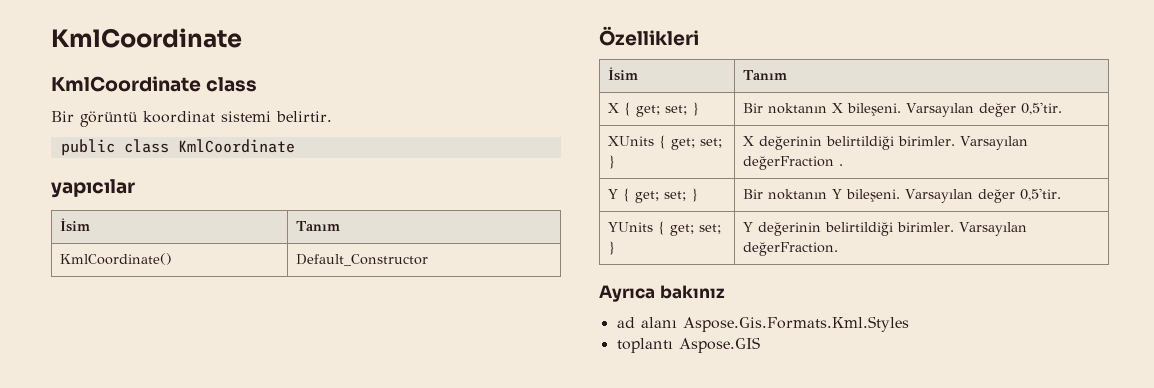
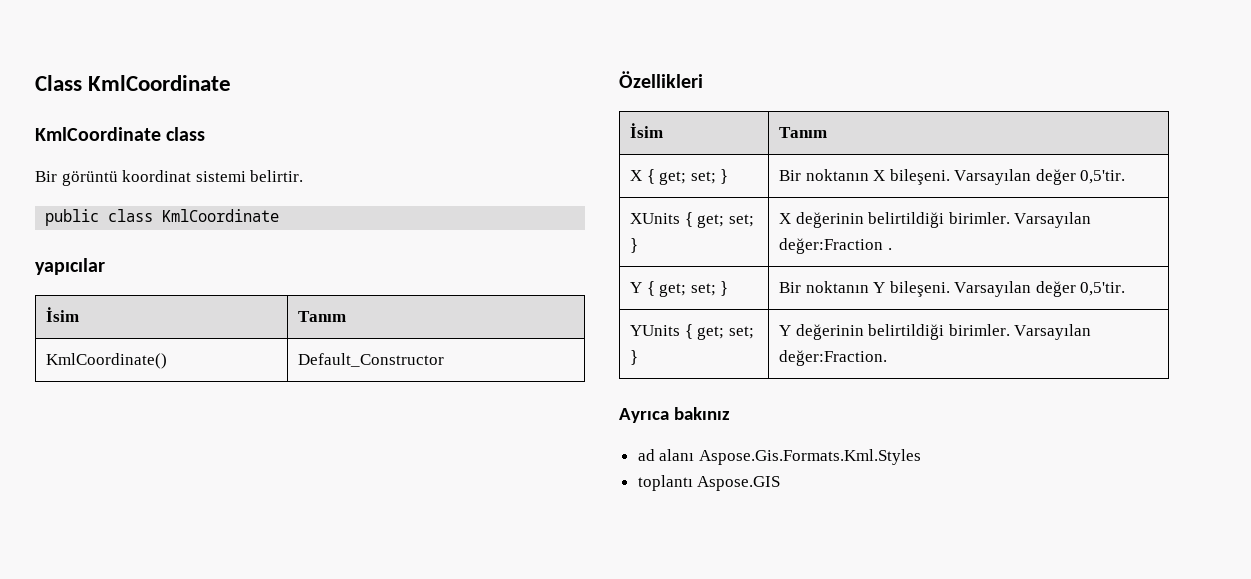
(51, 38) none -> [35,75,82,91] Class
[742,156,834,170] değerFraction -> [778,238,883,254] değer:Fraction
[742,242,838,256] değerFraction. -> [778,350,887,366] değer:Fraction.

